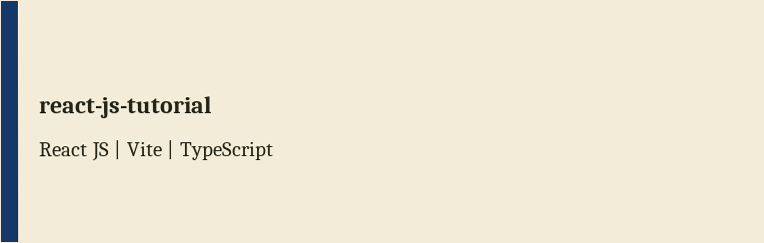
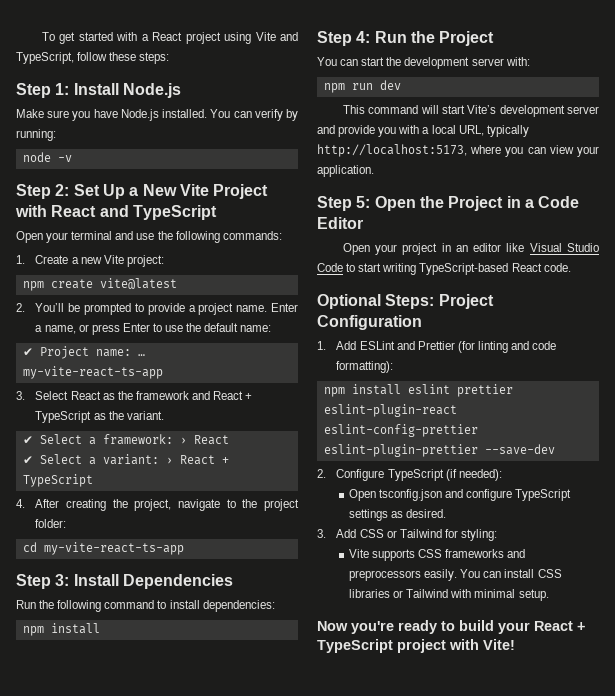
[38,96,211,119] [39,140,274,162] react-js-tutorial // React JS | Vite | TypeScript -> [41,32,298,44] [16,52,170,64] [16,83,181,98] [16,109,299,121] [16,129,56,141] [22,152,72,162] [16,184,269,199] [15,205,217,220] [16,231,282,243] [16,255,164,267] [22,278,177,291] [16,303,298,315] [35,323,272,335] [22,346,145,359] [22,366,163,379] [16,391,253,400] [35,411,164,423] [22,434,229,445] [22,454,229,465] [22,474,93,487] [16,499,299,511] [35,519,67,528] [22,542,184,555] [16,574,233,589] [16,600,275,612] [22,623,100,636] [317,31,495,46] [317,57,530,69] [323,80,401,93] [342,105,599,117] [317,125,529,137] [317,144,599,157] [317,165,374,177] [317,196,580,211] [317,217,363,229] [342,243,599,255] [317,263,571,275] [317,294,494,309] [317,315,422,330] [317,341,557,353] [336,361,394,373] [323,384,513,397] [323,404,457,417] [323,424,478,437] [323,444,555,457] [317,469,502,481] [349,489,572,501] [349,509,447,521] [317,529,497,541] [349,549,526,561] [349,569,562,581] [349,589,549,601] [317,620,585,634] [317,639,515,653] To get started with a React project using Vite and TypeScript, follow these steps: // Step 1: Install Node.js // Make sure you have Node.js installed. You can verify by running: // node -v // Step 2: Set Up a New Vite Project with React and TypeScript // Open your terminal and use the following commands: // 1. Create a new Vite project: // npm create vite@latest // 2. You’ll be prompted to provide a project name. Enter a name, or press Enter to use the default name: // ✔ Project name: … my-vite-react-ts-app // 3. Select React as the framework and React + TypeScript as the variant. // ✔ Select a framework: › React // ✔ Select a variant: › React + TypeScript // 4. After creating the project, navigate to the project folder: // cd my-vite-react-ts-app // Step 3: Install Dependencies // Run the following command to install dependencies: // npm install // Step 4: Run the Project // You can start the development server with: // npm run dev // This command will start Vite’s development server and provide you with a local URL, typically http://localhost:5173, where you can view your application. // Step 5: Open the Project in a Code Editor // Open your project in an editor like Visual Studio Code to start writing TypeScript-based React code. // Optional Steps: Project Configuration // 1. Add ESLint and Prettier (for linting and code formatting): // npm install eslint prettier eslint-plugin-react eslint-config-prettier eslint-plugin-prettier --save-dev // 2. Configure TypeScript (if needed): // Open tsconfig.json and configure TypeScript settings as desired. // 3. Add CSS or Tailwind for styling: // Vite supports CSS frameworks and preprocessors easily. You can install CSS libraries or Tailwind with minimal setup. // Now you're ready to build your React + TypeScript project with Vite!

